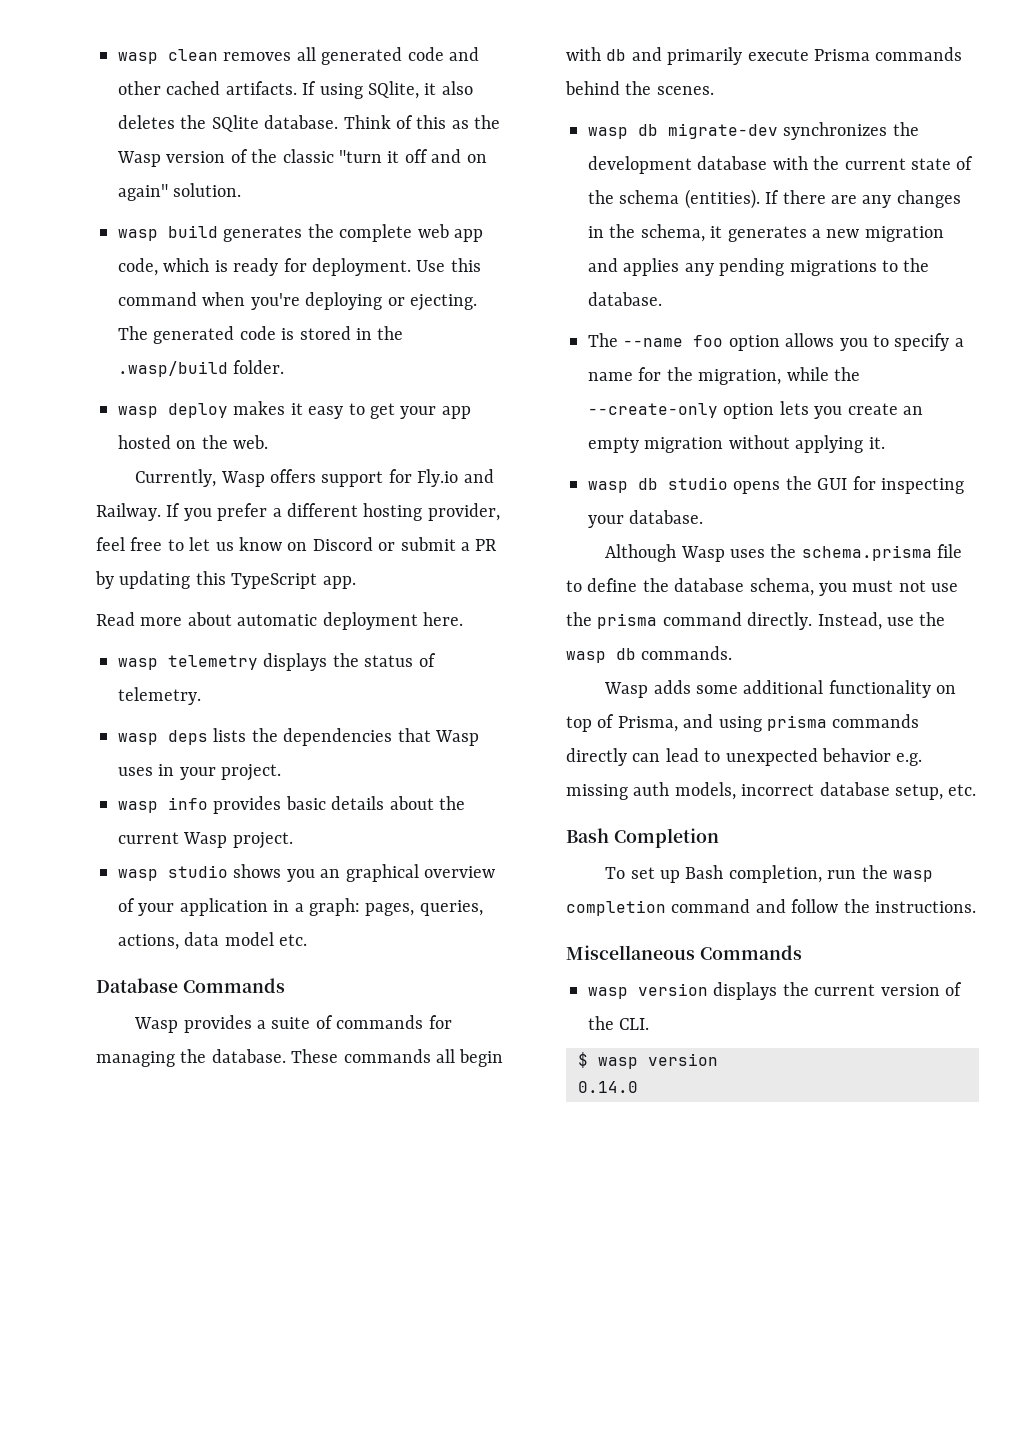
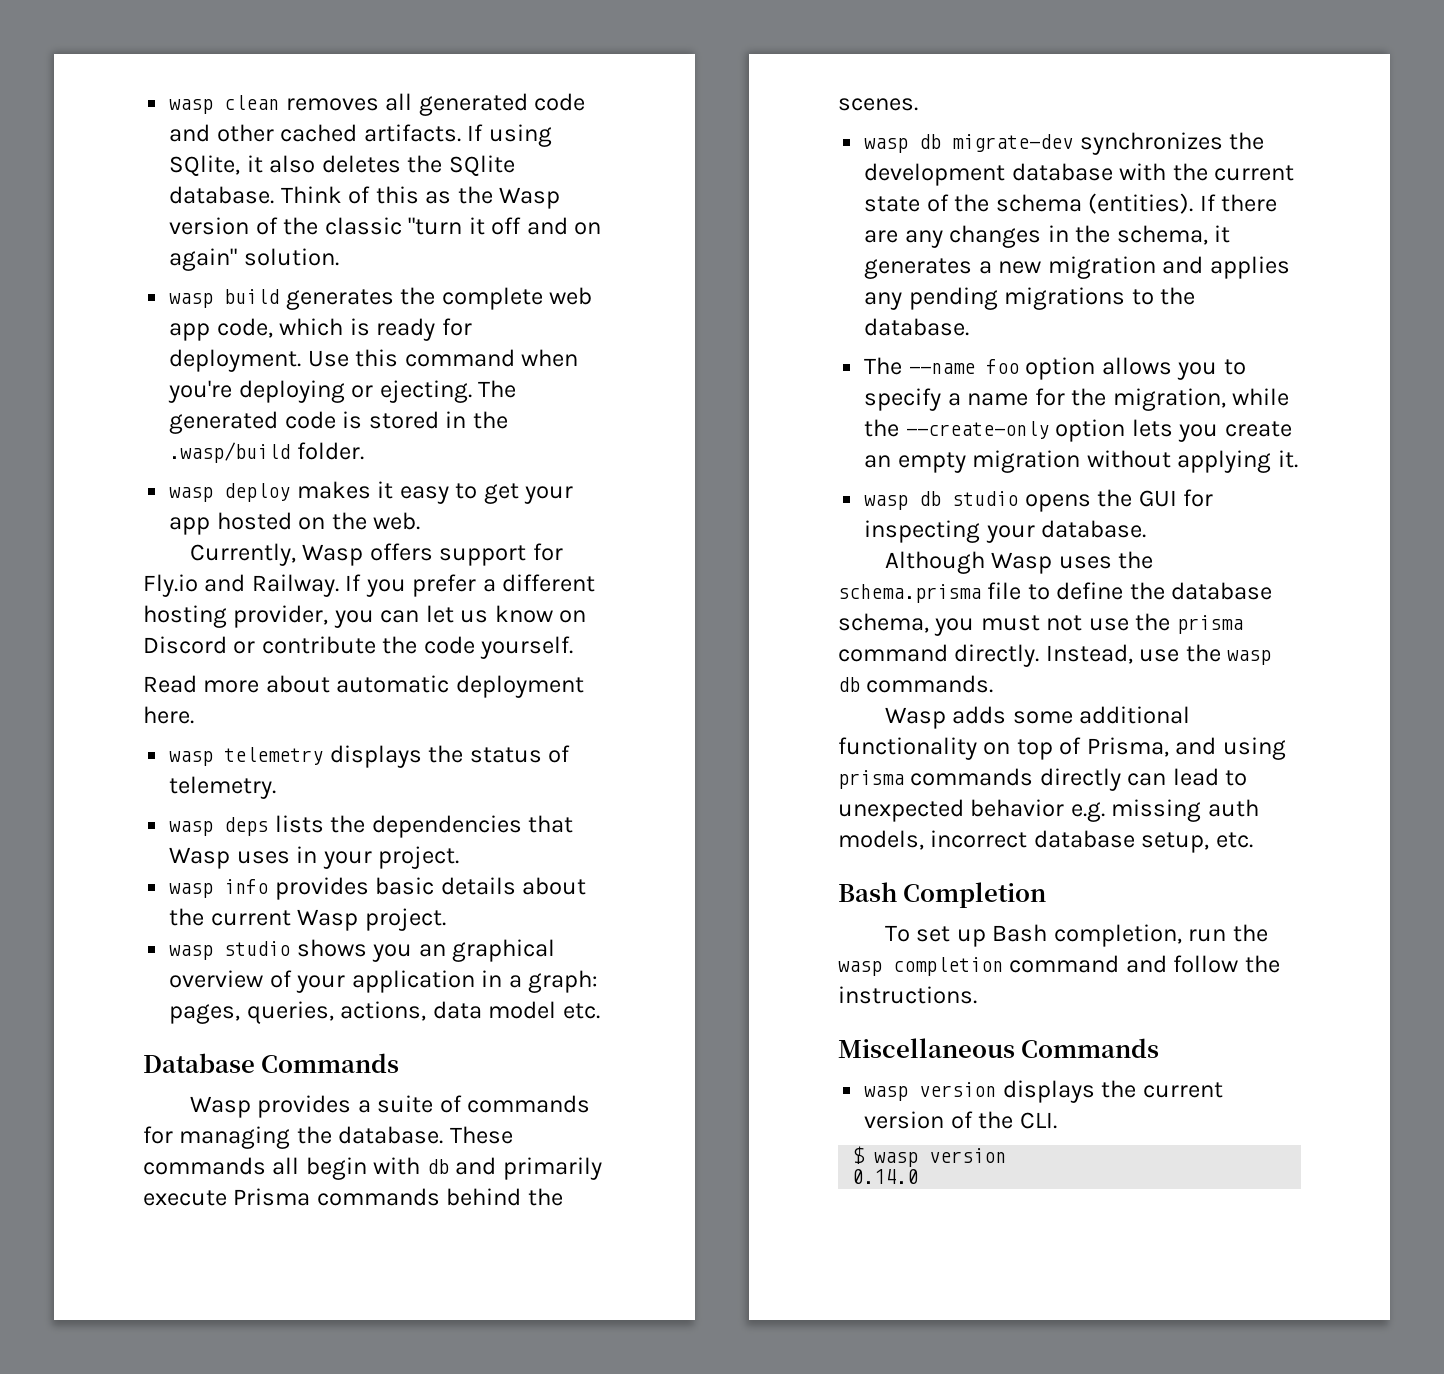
[96,537,184,551] feel free to -> [333,610,420,628] you can
[400,537,498,551] [95,571,356,589] submit a PR by updating this TypeScript app. -> [261,636,574,659] contribute the code yourself.

